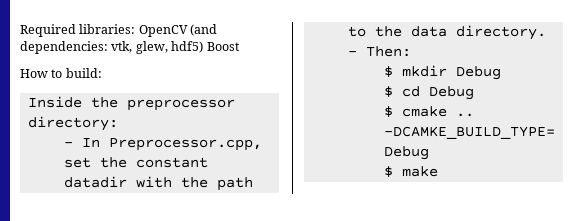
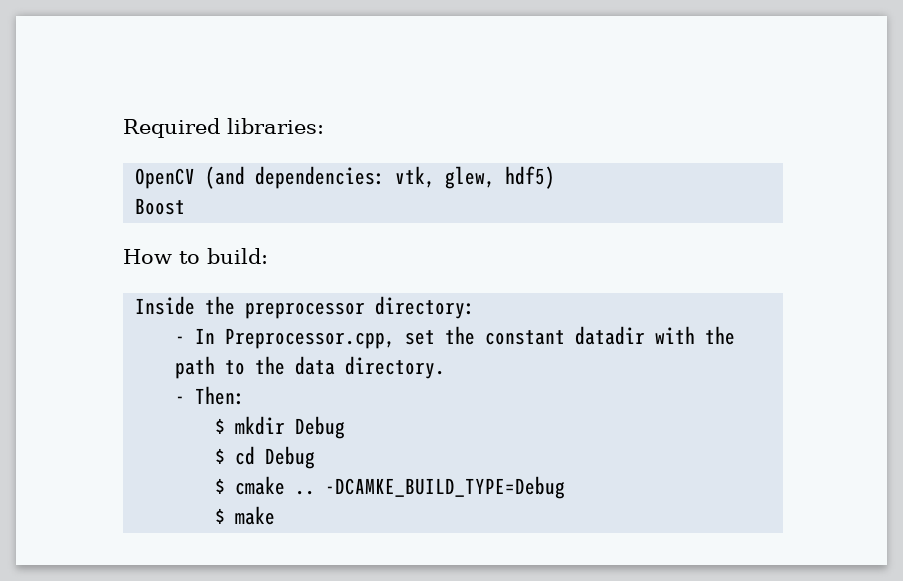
(136, 29) none -> (324, 126) //
(204, 47) none -> (556, 177) //

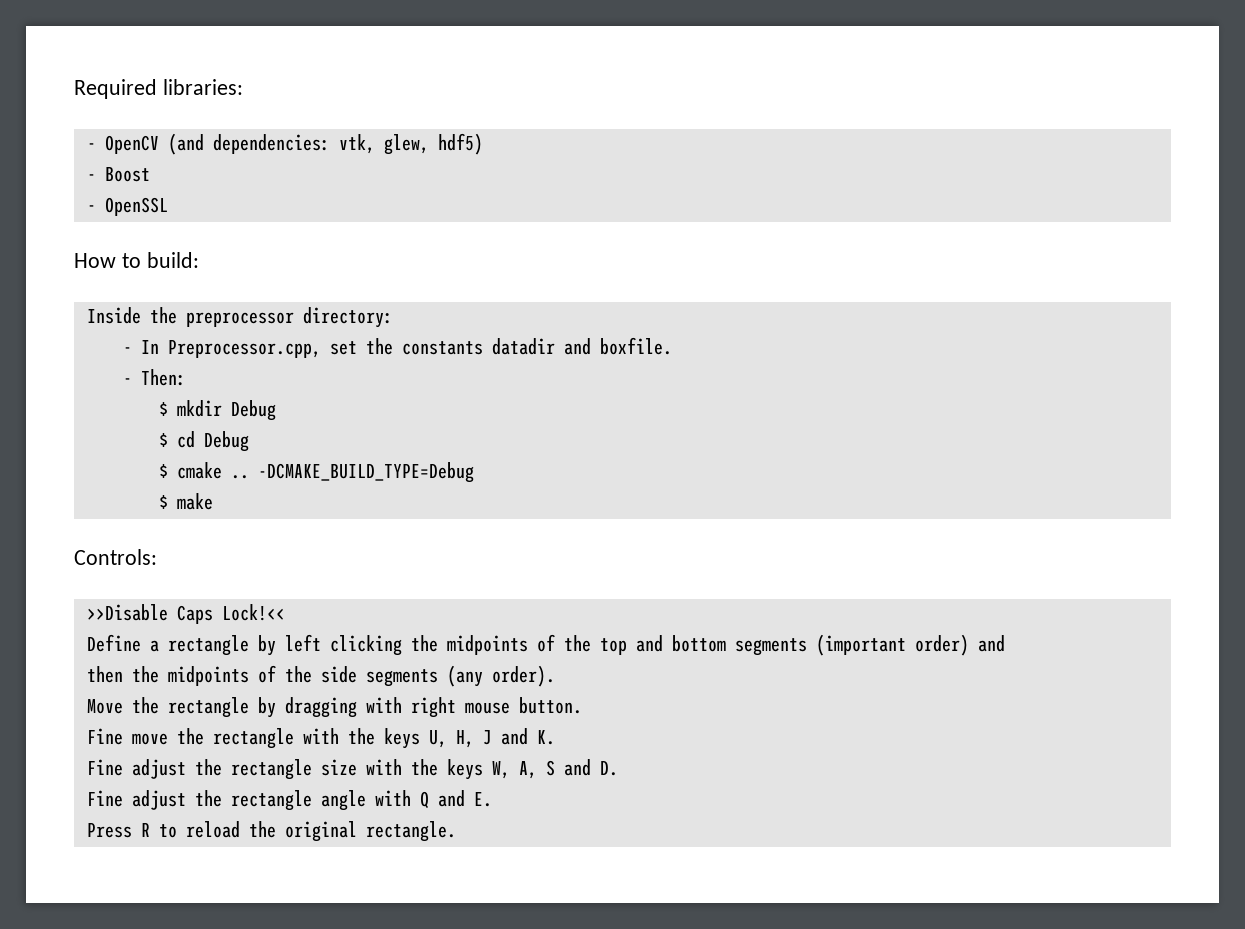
(324, 126) none -> [86,143,96,150] -
(556, 177) none -> [86,174,96,181] -
(186, 206) none -> [86,197,168,216] // - OpenSSL
[485,326,736,345] [175,356,446,379] constant datadir with the path to the data directory. -> [401,337,672,355] constants datadir and boxfile.
[325,476,566,499] -DCAMKE_BUILD_TYPE=Debug -> [257,462,474,483] -DCMAKE_BUILD_TYPE=Debug
(276, 515) none -> [74,549,157,565] [86,604,285,624] [86,634,1005,656] [86,665,555,687] [86,697,582,718] [86,728,555,749] [86,759,618,780] [86,790,492,811] [86,821,456,842] // Controls: // >>Disable Caps Lock!<< // Define a rectangle by left clicking the midpoints of the top and bottom segments (important order) and // then the midpoints of the side segments (any order). // Move the rectangle by dragging with right mouse button. // Fine move the rectangle with the keys U, H, J and K. // Fine adjust the rectangle size with the keys W, A, S and D. // Fine adjust the rectangle angle with Q and E. // Press R to reload the original rectangle.

